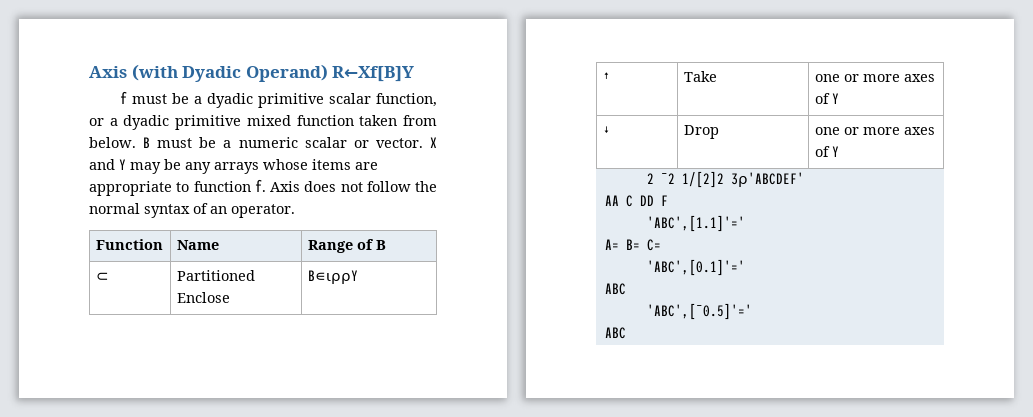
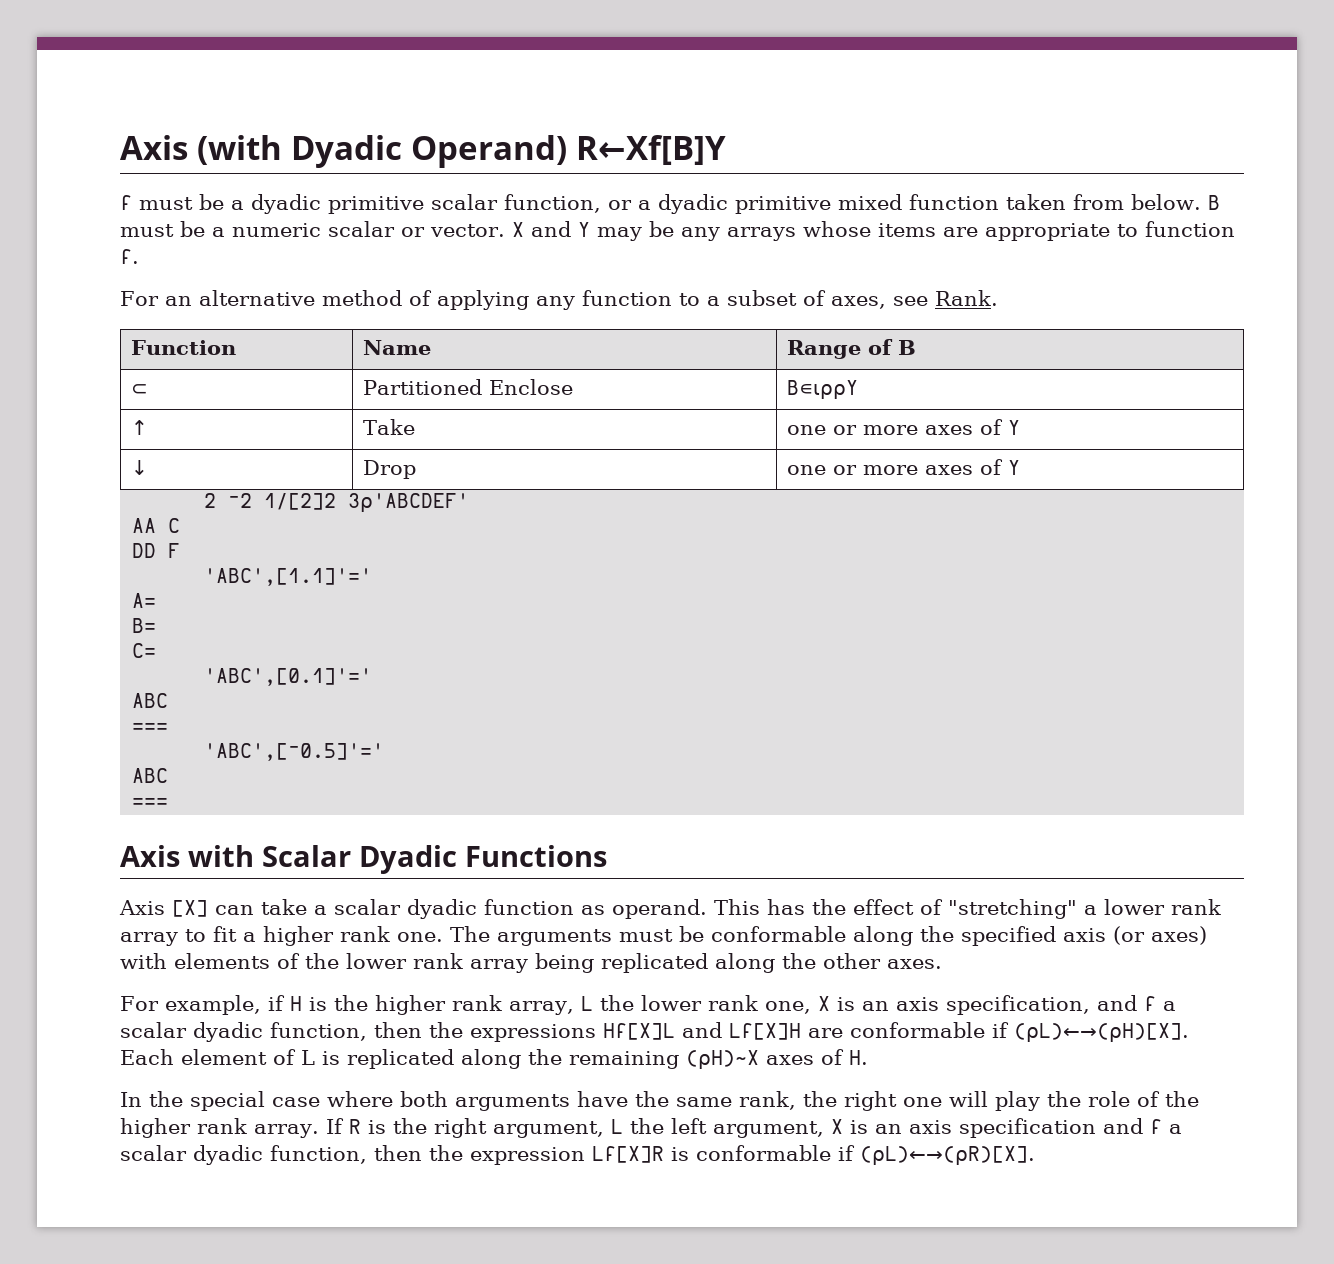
[270,181,437,192] [89,203,295,218] Axis does not follow the normal syntax of an operator. -> [120,290,998,310] // For an alternative method of applying any function to a subset of axes, see Rank.
(633, 201) none -> (181, 525) //
(619, 244) none -> (157, 600) //
(640, 244) none -> (157, 625) //
(626, 289) none -> [132,723,169,733] // ===
(626, 333) none -> [132,798,169,808] [120,845,607,874] [119,899,1221,919] [120,926,1207,946] [120,953,942,973] [120,995,1176,1015] [120,1022,1189,1042] [120,1049,868,1069] [120,1091,1199,1111] [120,1118,1182,1138] [120,1145,1035,1165] // === // Axis with Scalar Dyadic Functions // Axis [X] can take a scalar dyadic function as operand. This has the effect of "stretching" a lower rank array to fit a higher rank one. The arguments must be conformable along the specified axis (or axes) with elements of the lower rank array being replicated along the other axes. // For example, if H is the higher rank array, L the lower rank one, X is an axis specification, and f a scalar dyadic function, then the expressions Hf[X]L and Lf[X]H are conformable if (⍴L)←→(⍴H)[X]. Each element of L is replicated along the remaining (⍴H)~X axes of H. // In the special case where both arguments have the same rank, the right one will play the role of the higher rank array. If R is the right argument, L the left argument, X is an axis specification and f a scalar dyadic function, then the expression Lf[X]R is conformable if (⍴L)←→(⍴R)[X].

